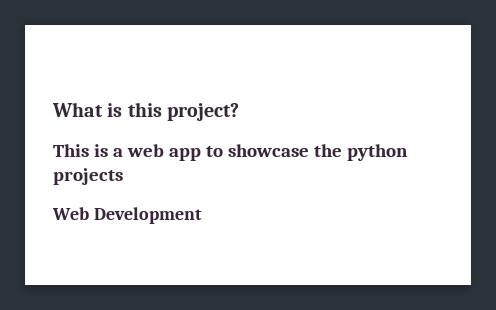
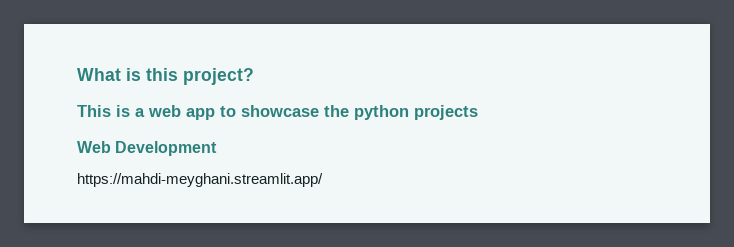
(202, 215) none -> [77,173,323,187] // https://mahdi-meyghani.streamlit.app/

